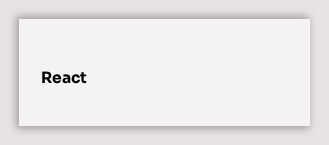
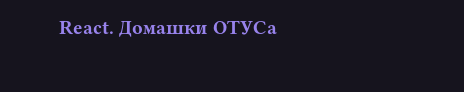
[41,71,87,84] React -> [59,20,277,37] React. Домашки ОТУСа

